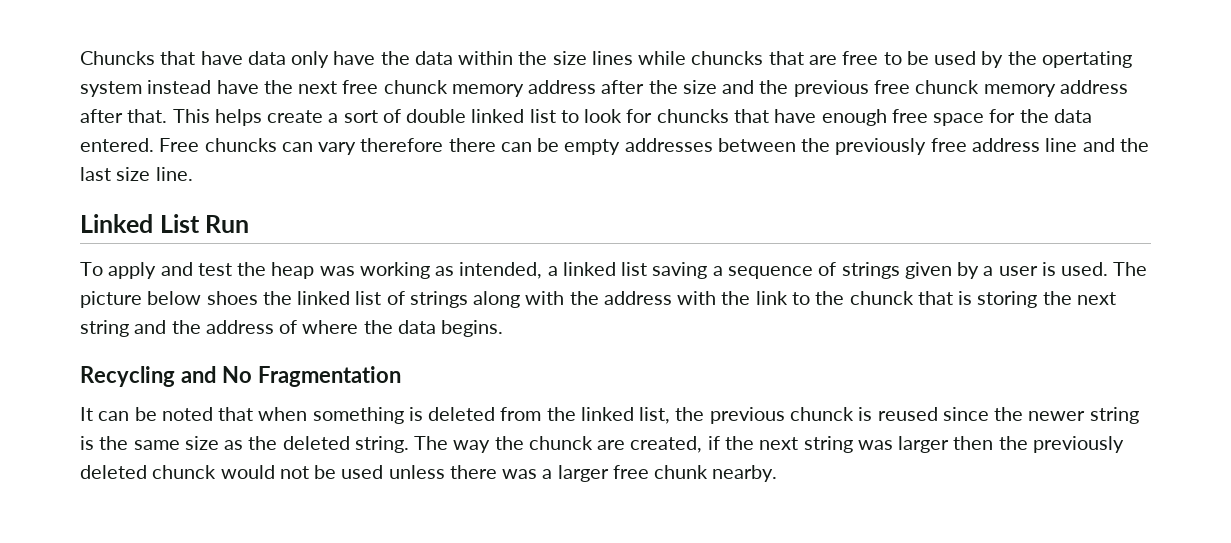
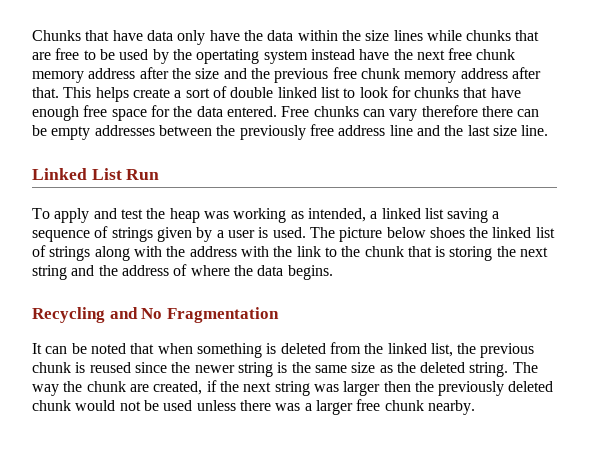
[80,51,155,65] Chuncks -> [32,30,81,41] Chunks
[691,51,764,65] chuncks -> [466,30,512,41] chunks
[383,80,448,94] chunck -> [476,49,516,60] chunk
[915,80,980,94] chunck -> [360,68,400,79] chunk
[656,109,729,123] chuncks -> [414,87,460,98] chunks
[204,138,277,152] chuncks -> [313,106,359,117] chunks
[849,291,914,305] chunck -> [364,246,404,257] chunk
[789,407,854,421] chunck -> [32,362,71,373] chunk
[528,436,593,450] chunck -> [86,381,126,392] chunk
[152,465,217,479] chunck -> [32,400,71,411] chunk

